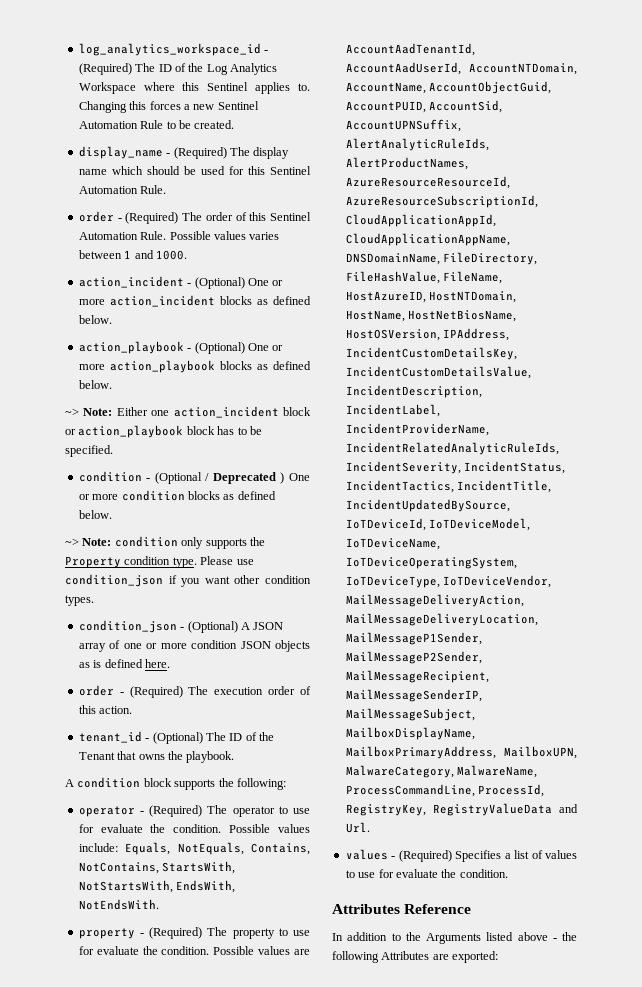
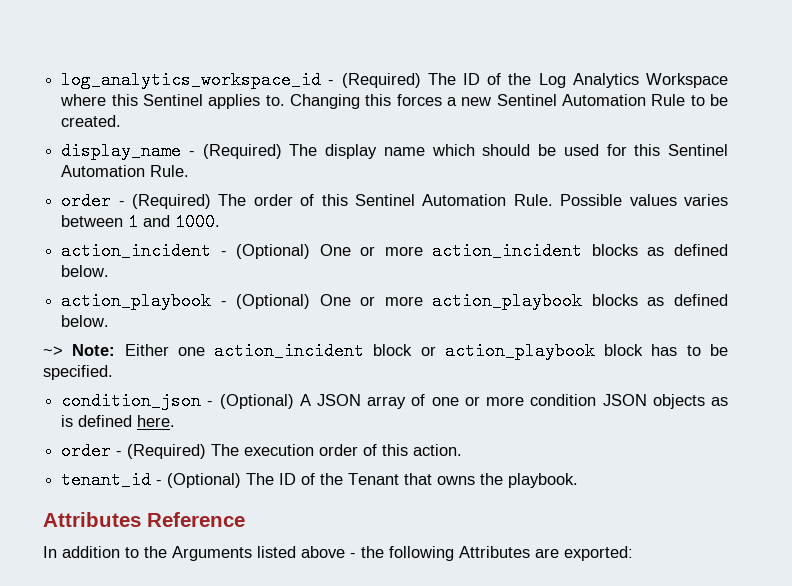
[78,471,310,484] [78,490,276,501] [78,510,112,519] [65,536,265,549] [65,556,254,568] [65,574,311,587] [65,595,94,606] // condition - (Optional / Deprecated ) One or more condition blocks as defined below. // ~> Note: condition only supports the Property condition type. Please use condition_json if you want other condition types. -> (113, 372) none
[65,777,286,790] [78,805,310,817] [78,824,310,833] [78,842,310,855] [78,861,236,874] [78,880,236,893] [78,899,159,910] [78,927,310,939] [78,946,310,955] [345,43,475,56] [345,62,577,75] [345,81,552,94] [345,100,503,113] [345,119,461,132] [345,138,489,151] [345,157,468,170] [345,176,510,189] [345,195,538,208] [345,214,496,227] [345,233,510,246] [345,252,538,265] [345,271,503,284] [345,291,517,303] [345,310,517,322] [345,328,510,341] [345,347,517,360] [345,366,531,379] [345,385,482,398] [345,404,440,417] [345,423,489,436] [345,442,559,455] [345,461,566,474] [345,480,552,493] [345,499,510,512] [345,518,531,531] [345,538,440,550] [345,557,517,569] [345,575,552,588] [345,594,524,607] [345,613,538,626] [345,632,482,645] [345,651,482,664] [345,670,489,683] [345,689,482,702] [345,708,475,721] [345,727,475,740] [345,746,577,759] [345,765,538,778] [345,784,545,797] [345,803,578,816] [345,822,370,833] [345,849,577,862] [345,869,508,878] // A condition block supports the following: // operator - (Required) The operator to use for evaluate the condition. Possible values include: Equals, NotEquals, Contains, NotContains, StartsWith, NotStartsWith, EndsWith, NotEndsWith. // property - (Required) The property to use for evaluate the condition. Possible values are AccountAadTenantId, AccountAadUserId, AccountNTDomain, AccountName, AccountObjectGuid, AccountPUID, AccountSid, AccountUPNSuffix, AlertAnalyticRuleIds, AlertProductNames, AzureResourceResourceId, AzureResourceSubscriptionId, CloudApplicationAppId, CloudApplicationAppName, DNSDomainName, FileDirectory, FileHashValue, FileName, HostAzureID, HostNTDomain, HostName, HostNetBiosName, HostOSVersion, IPAddress, IncidentCustomDetailsKey, IncidentCustomDetailsValue, IncidentDescription, IncidentLabel, IncidentProviderName, IncidentRelatedAnalyticRuleIds, IncidentSeverity, IncidentStatus, IncidentTactics, IncidentTitle, IncidentUpdatedBySource, IoTDeviceId, IoTDeviceModel, IoTDeviceName, IoTDeviceOperatingSystem, IoTDeviceType, IoTDeviceVendor, MailMessageDeliveryAction, MailMessageDeliveryLocation, MailMessageP1Sender, MailMessageP2Sender, MailMessageRecipient, MailMessageSenderIP, MailMessageSubject, MailboxDisplayName, MailboxPrimaryAddress, MailboxUPN, MalwareCategory, MalwareName, ProcessCommandLine, ProcessId, RegistryKey, RegistryValueData and Url. // values - (Required) Specifies a list of values to use for evaluate the condition. -> (579, 480) none

